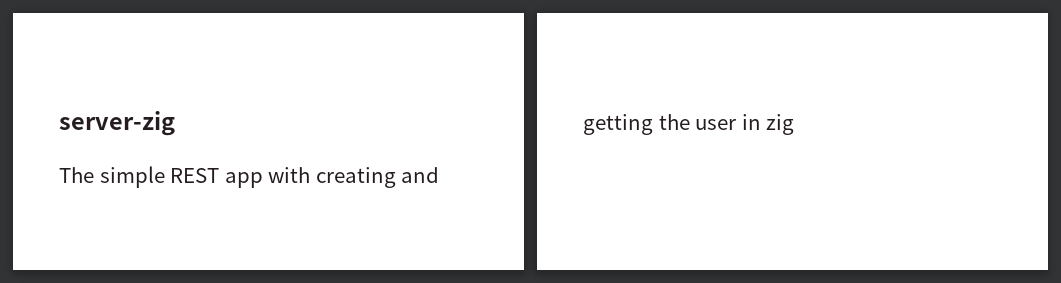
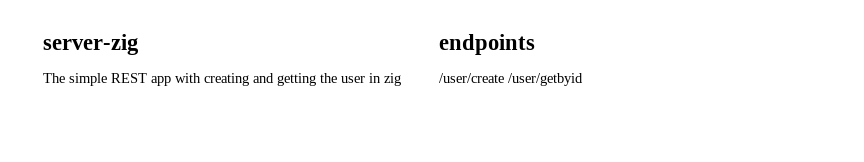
(795, 124) none -> [439,34,535,55] [439,73,583,86] // endpoints // /user/create /user/getbyid

